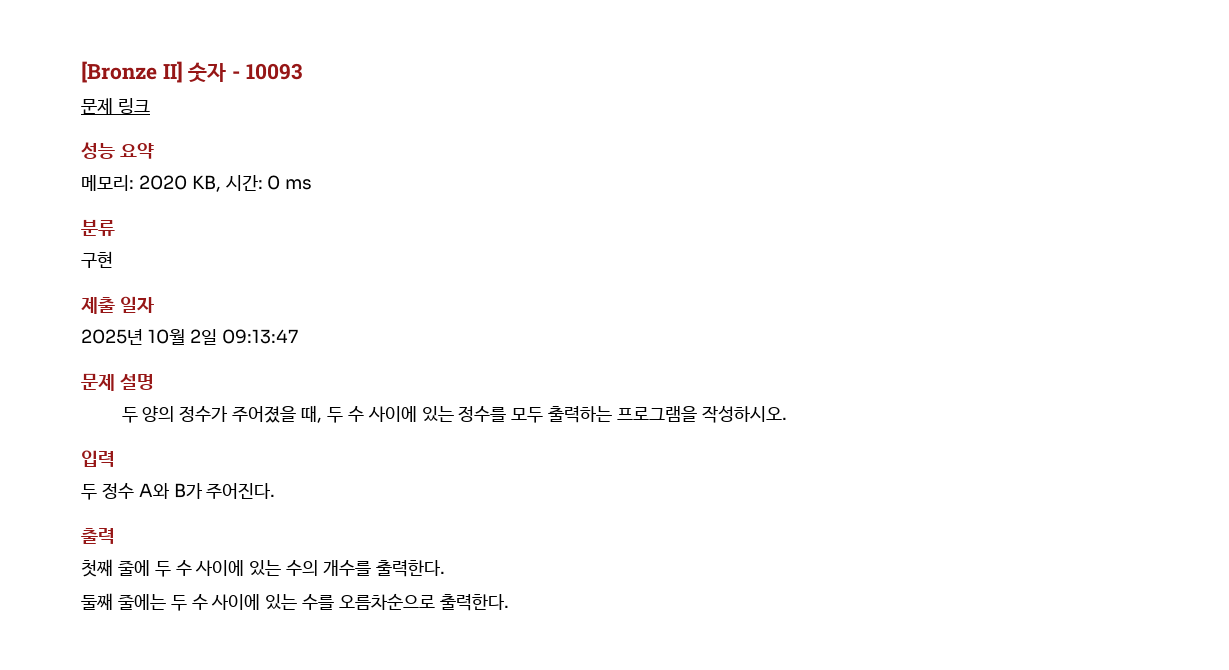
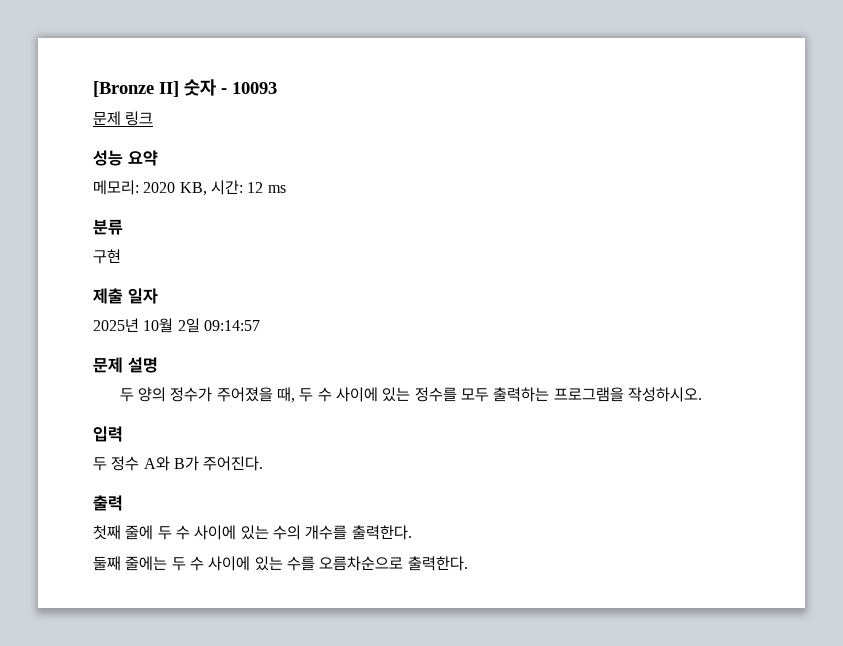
[267,175,281,190] 0 -> [247,182,264,193] 12
[221,329,298,344] 09:13:47 -> [203,320,260,331] 09:14:57

